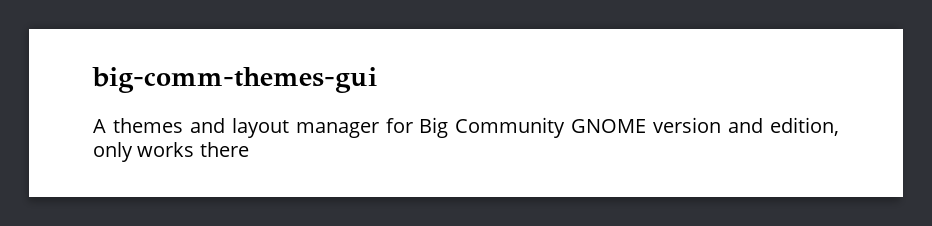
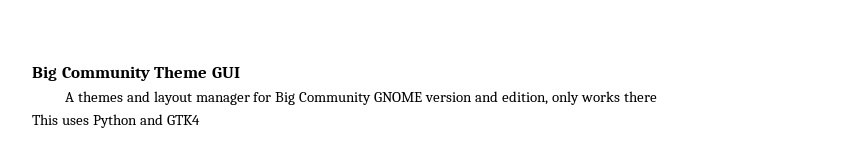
[92,67,377,93] big-comm-themes-gui -> [32,66,240,81] Big Community Theme GUI
(249, 149) none -> [32,114,200,128] // This uses Python and GTK4

